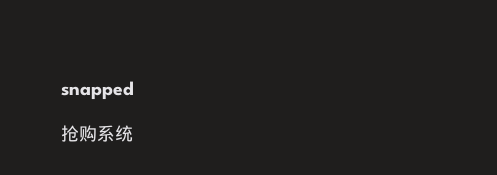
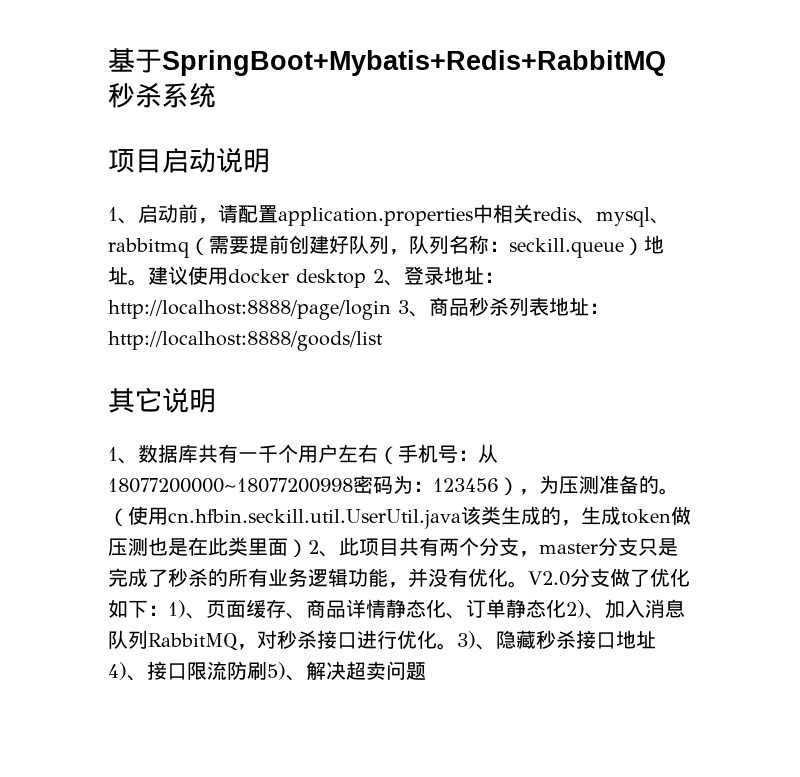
[61,81,134,100] [61,125,133,142] snapped // 抢购系统 -> [108,48,666,76] [108,82,216,108] [108,147,270,173] [108,204,670,227] [108,235,664,258] [108,266,504,288] [108,297,609,320] [108,331,383,351] [108,387,216,413] [108,444,498,465] [108,475,679,496] [108,506,691,529] [108,537,678,558] [108,568,690,588] [108,599,685,619] [108,630,656,651] [108,661,426,681] 基于SpringBoot+Mybatis+Redis+RabbitMQ秒杀系统 // 项目启动说明 // 1、启动前，请配置application.properties中相关redis、mysql、rabbitmq（需要提前创建好队列，队列名称：seckill.queue）地址。建议使用docker desktop 2、登录地址：http://localhost:8888/page/login 3、商品秒杀列表地址：http://localhost:8888/goods/list // 其它说明 // 1、数据库共有一千个用户左右（手机号：从18077200000~18077200998密码为：123456），为压测准备的。（使用cn.hfbin.seckill.util.UserUtil.java该类生成的，生成token做压测也是在此类里面）2、此项目共有两个分支，master分支只是完成了秒杀的所有业务逻辑功能，并没有优化。V2.0分支做了优化如下：1)、页面缓存、商品详情静态化、订单静态化2)、加入消息队列RabbitMQ，对秒杀接口进行优化。3)、隐藏秒杀接口地址4)、接口限流防刷5)、解决超卖问题

